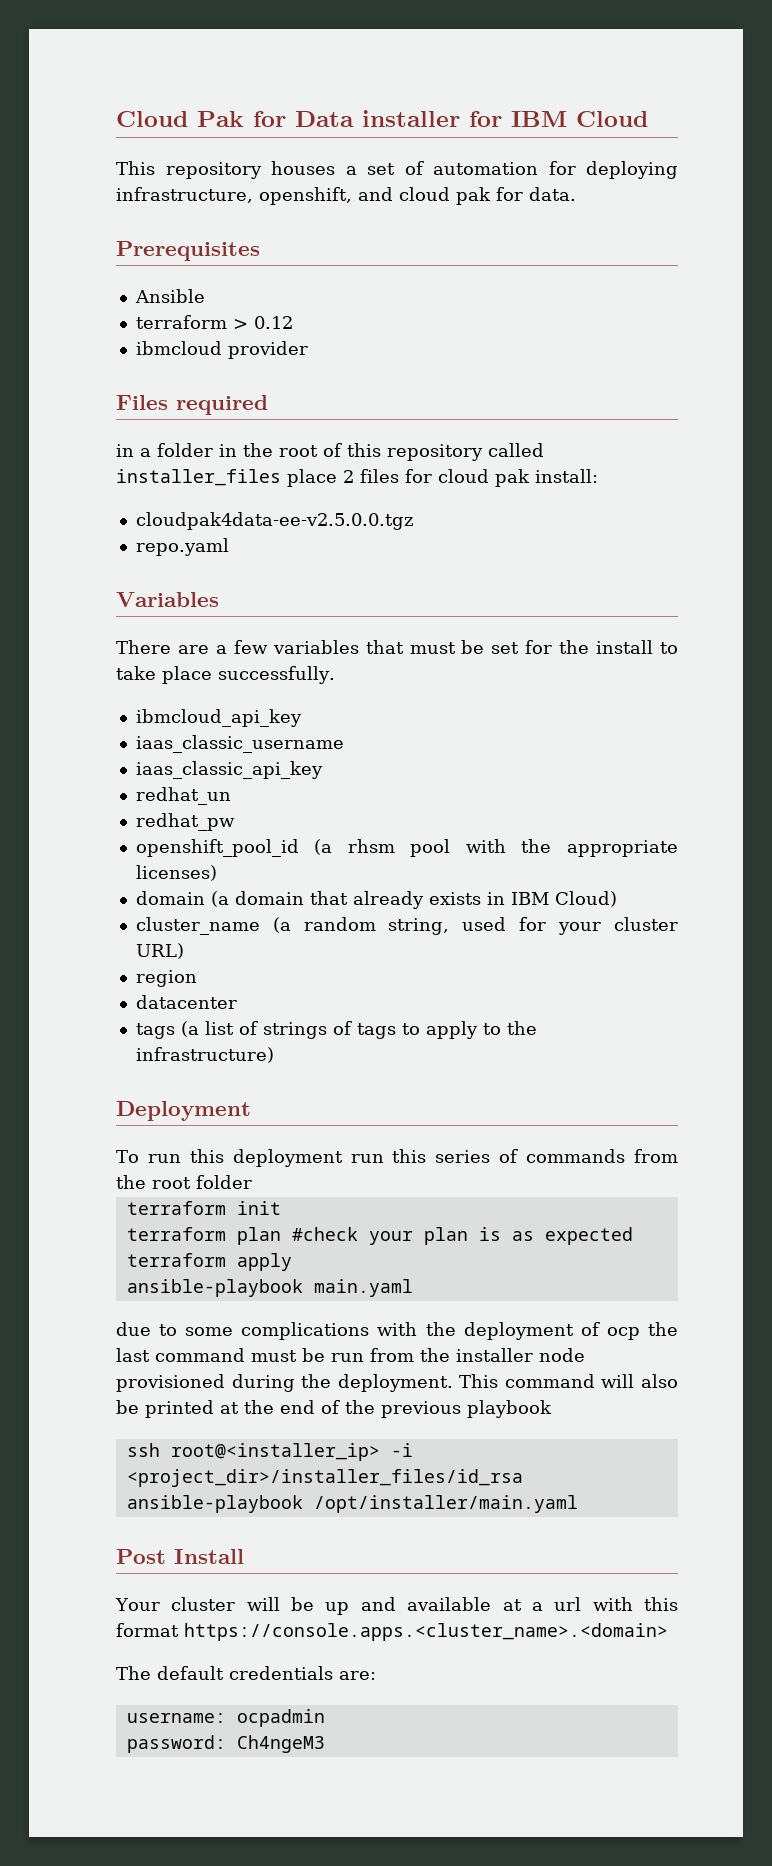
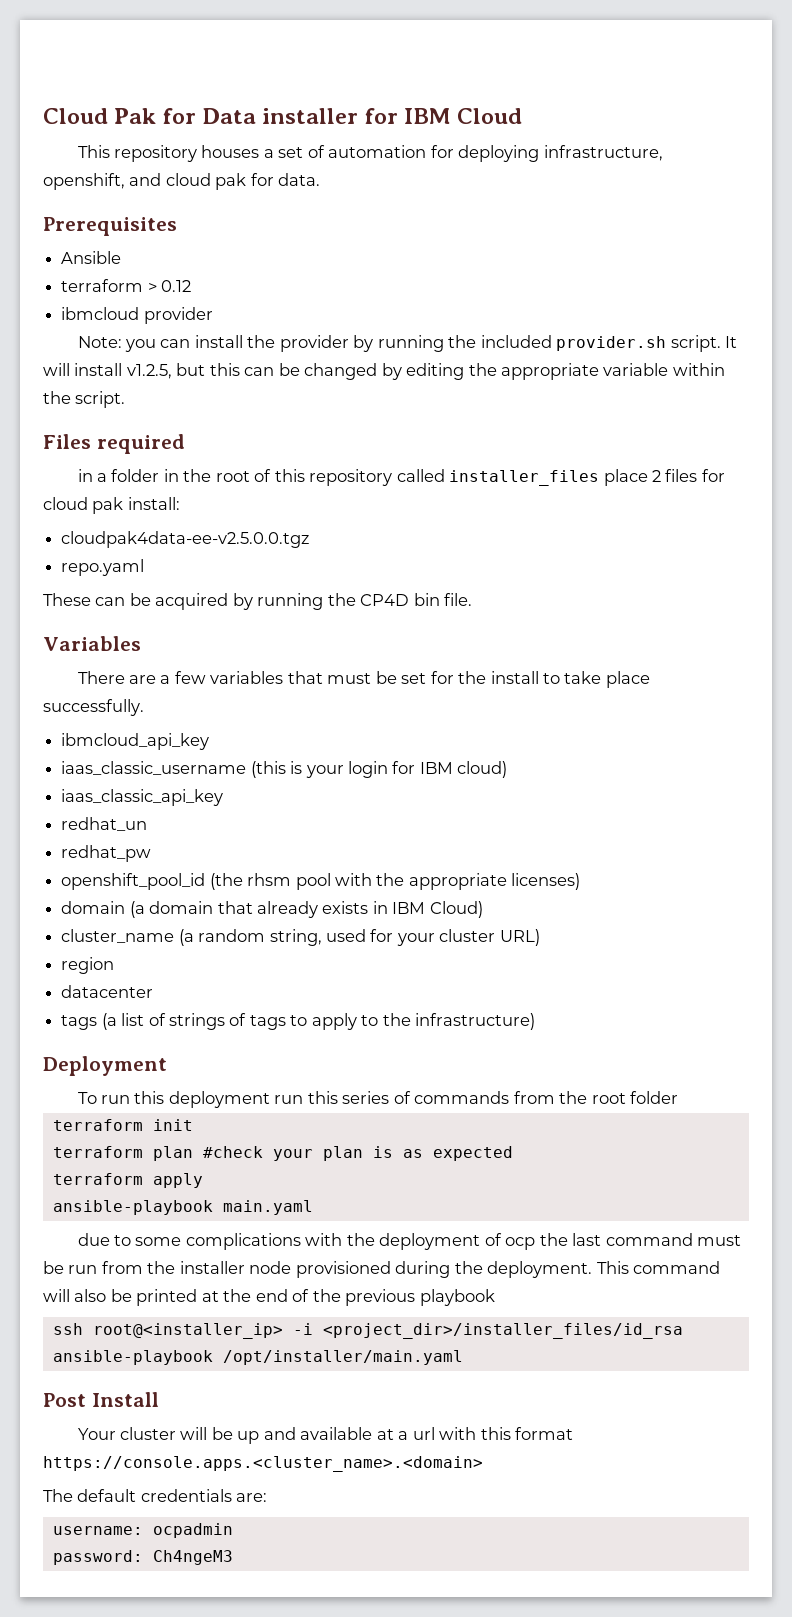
(308, 350) none -> [77,335,738,352] [43,363,725,380] [43,391,126,408] // Note: you can install the provider by running the included provider.sh script. It will install v1.2.5, but this can be changed by editing the appropriate variable within the script.
(229, 547) none -> [43,593,473,610] // These can be acquired by running the CP4D bin file.
(344, 744) none -> [250,761,508,778] (this is your login for IBM cloud)
[314,839,333,855] (a -> [209,873,243,890] (the

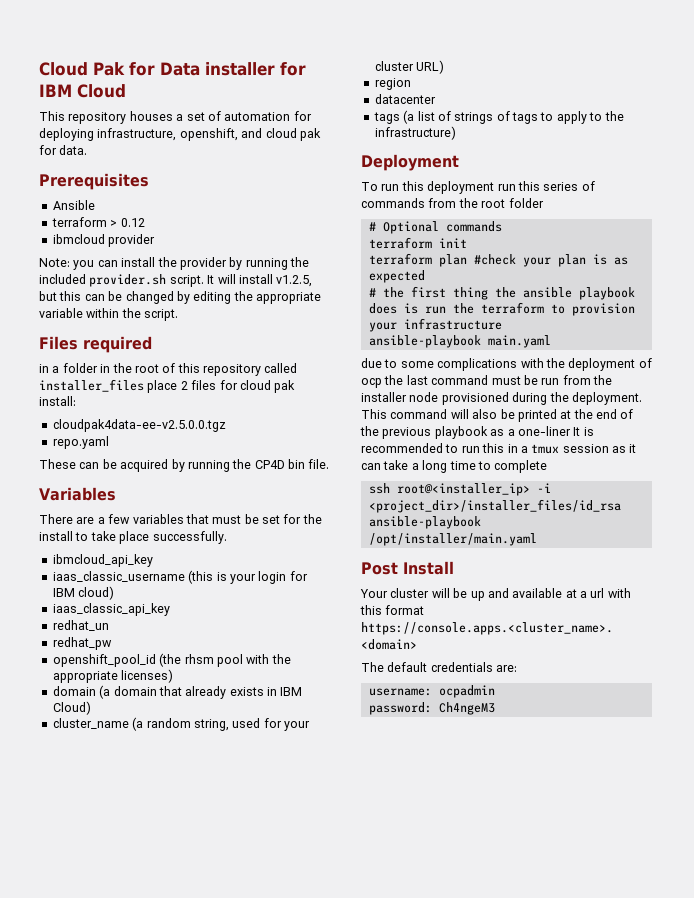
(679, 1097) none -> [368,221,502,234] // # Optional commands
[52,1173,203,1188] terraform apply -> [368,286,635,300] [368,302,635,316] [368,318,502,332] # the first thing the ansible playbook does is run the terraform to provision your infrastructure
(495, 1297) none -> [490,426,594,436] [361,443,637,454] [361,460,548,473] as a one-liner It is recommended to run this in a tmux session as it can take a long time to complete

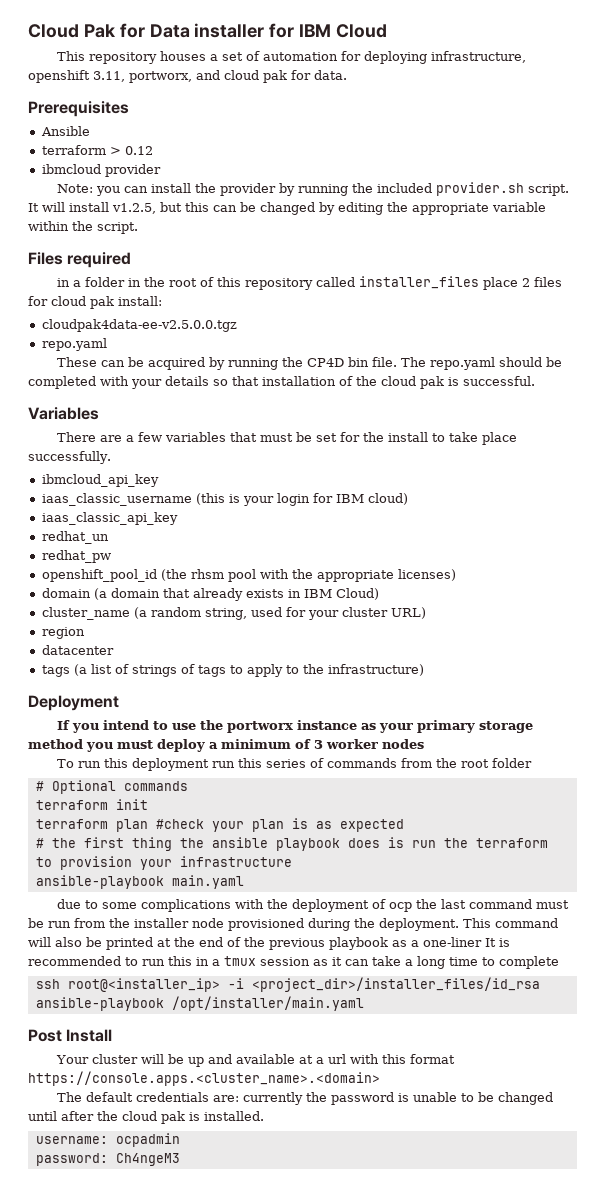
[179,128,238,141] openshift, -> [28,70,192,83] openshift 3.11, portworx,
(330, 464) none -> [401,357,563,370] [28,376,535,389] The repo.yaml should be completed with your details so that installation of the cloud pak is successful.
(459, 162) none -> [57,720,534,733] [28,739,424,752] // If you intend to use the portworx instance as your primary storage method you must deploy a minimum of 3 worker nodes
(518, 668) none -> [243,1092,554,1105] [28,1111,264,1124] currently the password is unable to be changed until after the cloud pak is installed.

